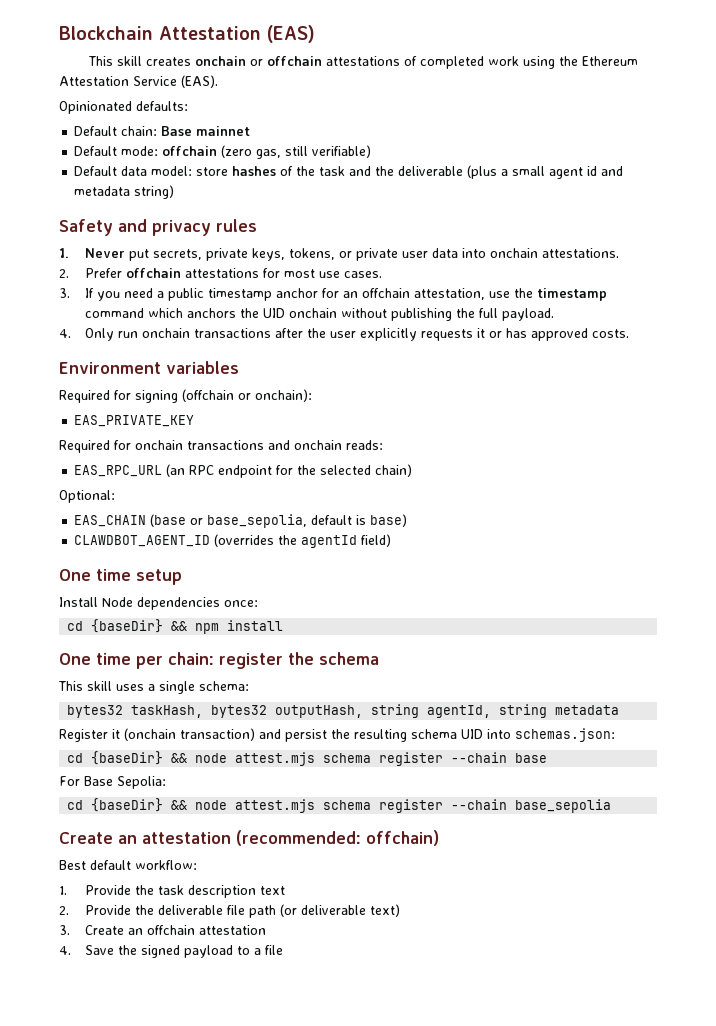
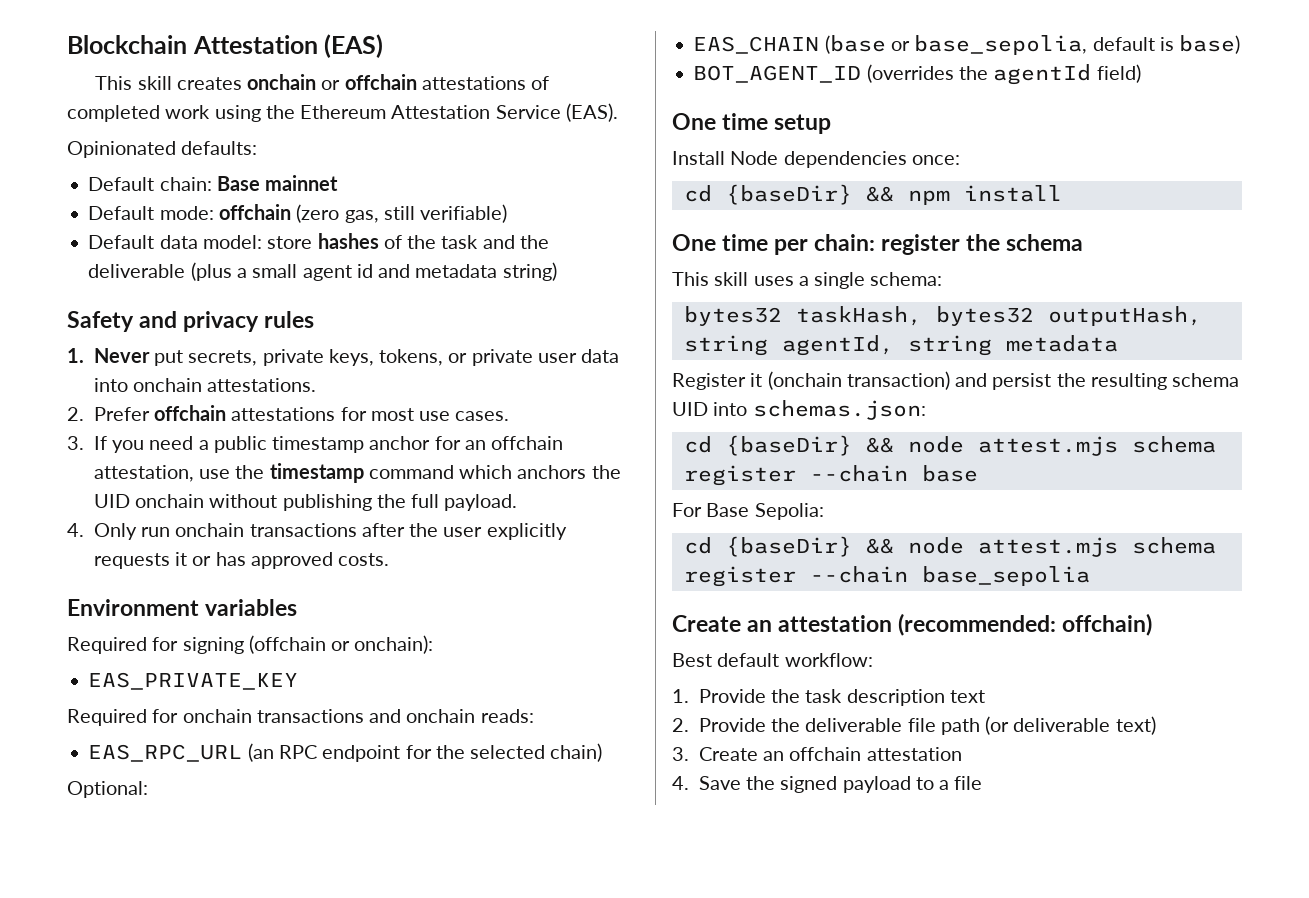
[74,535,211,547] CLAWDBOT_AGENT_ID -> [693,65,862,83] BOT_AGENT_ID

